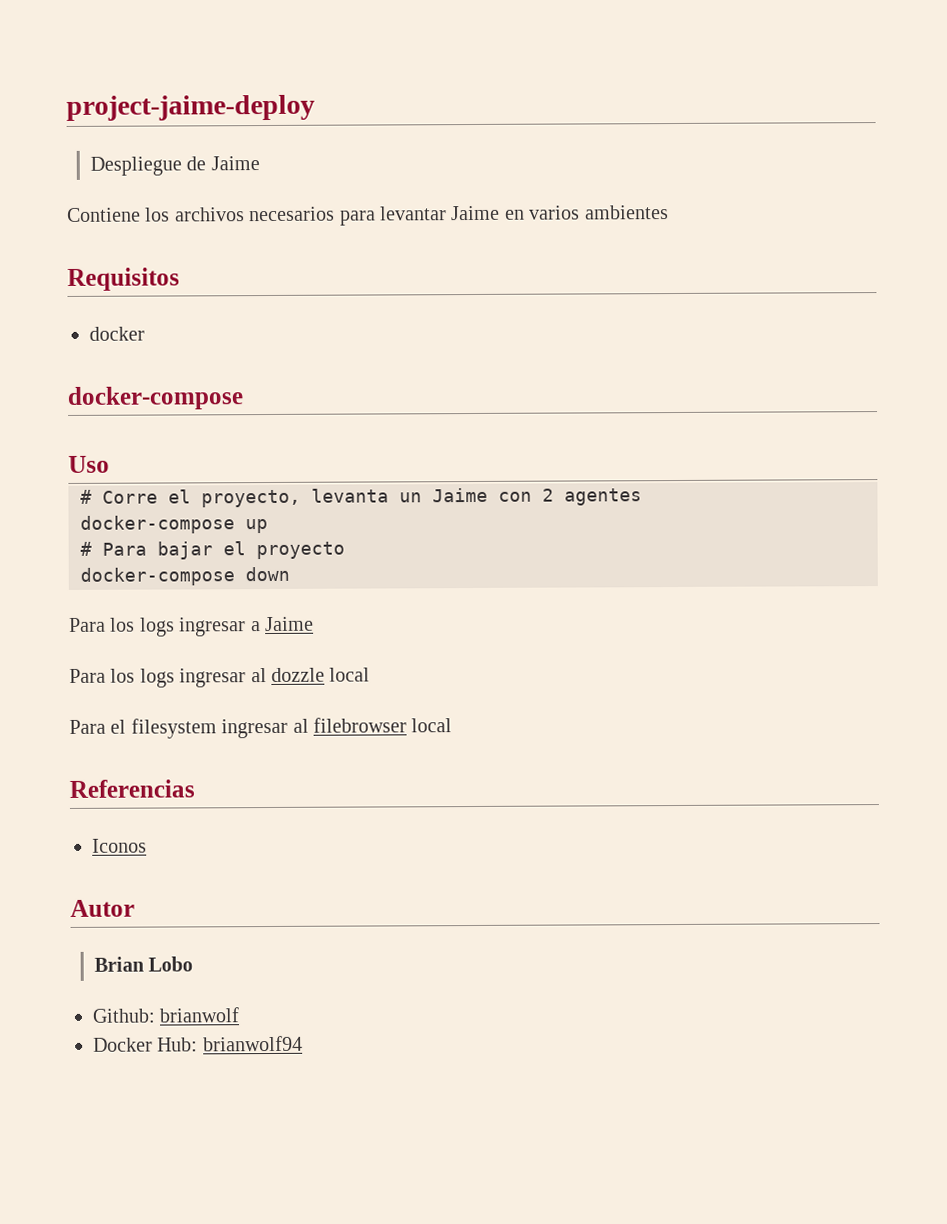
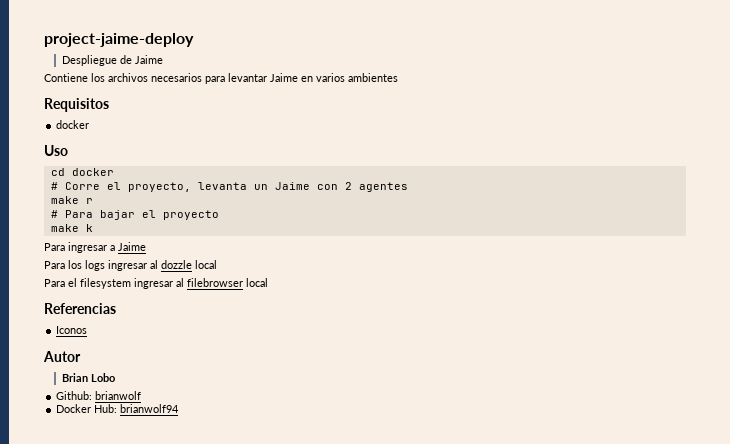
[67,386,244,410] [68,455,110,473] docker-compose // Uso -> [44,145,68,156] [50,168,114,176] Uso // cd docker
[80,515,268,534] docker-compose up -> [50,196,93,204] make r
[80,566,290,586] [69,617,175,637] docker-compose down // Para los logs -> [50,224,93,232] [44,243,65,251] make k // Para

